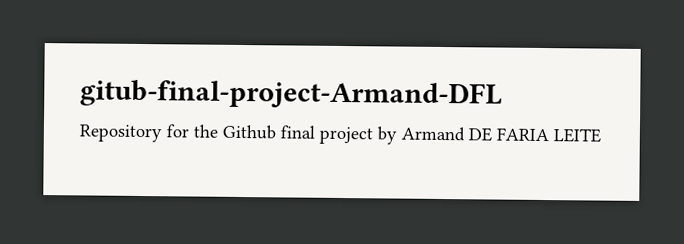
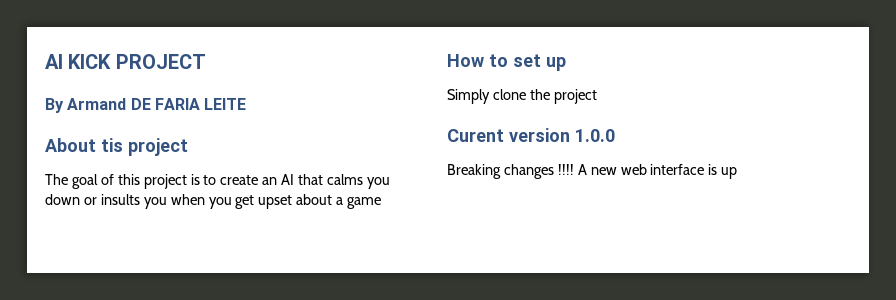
[80,79,503,110] [79,124,601,145] gitub-final-project-Armand-DFL // Repository for the Github final project by Armand DE FARIA LEITE -> [45,54,206,69] [45,98,247,113] [45,138,188,156] [45,174,390,189] [45,194,382,209] [447,54,566,71] [447,89,597,104] [447,128,615,142] [447,164,738,179] AI KICK PROJECT // By Armand DE FARIA LEITE // About tis project // The goal of this project is to create an AI that calms you down or insults you when you get upset about a game // How to set up // Simply clone the project // Curent version 1.0.0 // Breaking changes !!!! A new web interface is up

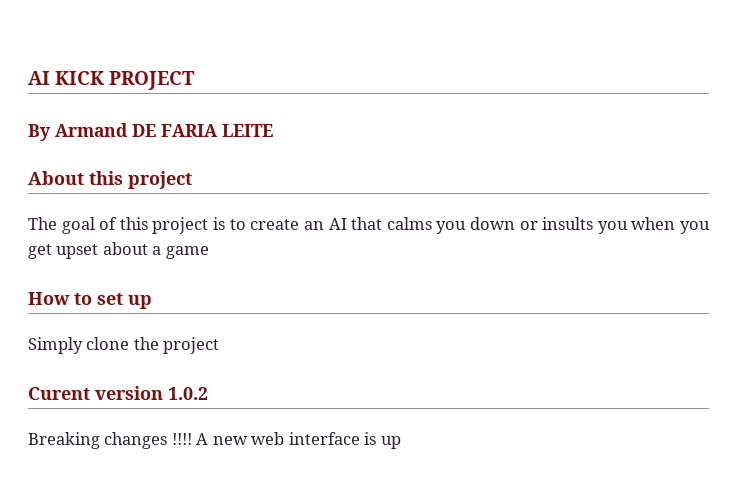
[101,138,123,152] tis -> [89,171,123,185] this
[575,129,615,142] 1.0.0 -> [168,387,208,400] 1.0.2

